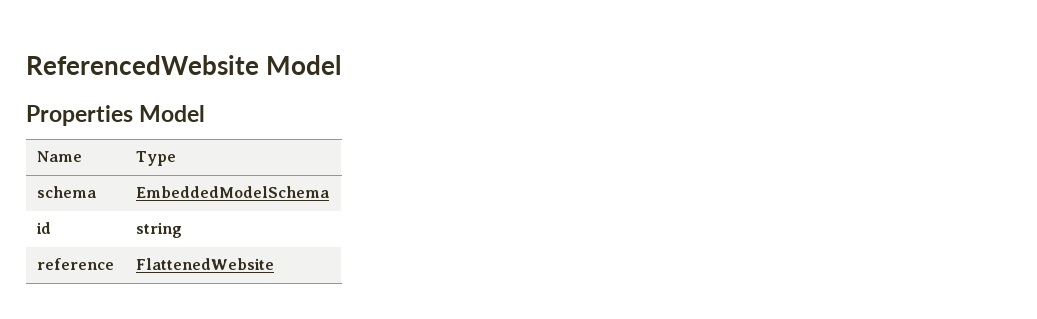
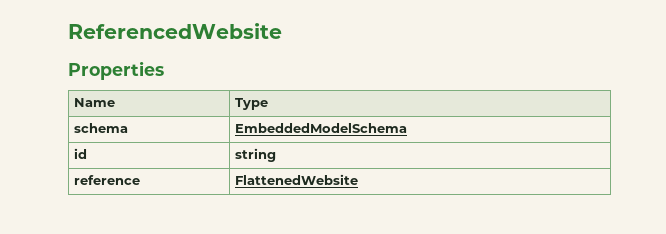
[266,55,342,75] Model -> (282, 31) none
[139,105,206,122] Model -> (164, 70) none

